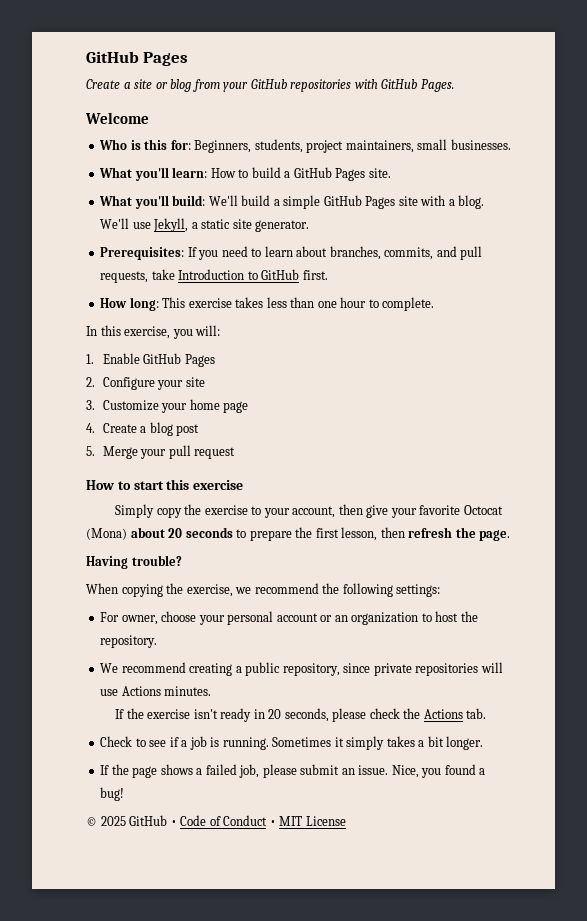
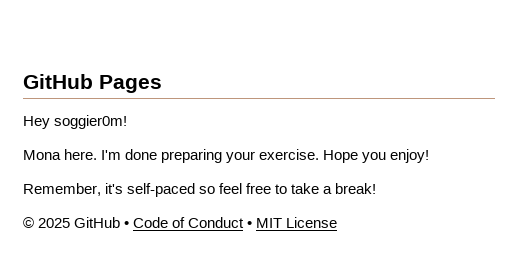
[86,51,189,66] [86,79,454,92] [85,112,149,124] [99,139,511,153] [99,167,391,181] [99,195,485,209] [100,218,310,232] [100,246,483,260] [100,269,328,283] [100,297,435,311] [86,325,221,339] [86,353,215,367] [86,377,205,390] [86,399,249,413] [86,422,200,436] [86,445,236,459] [86,479,244,490] [115,504,503,518] [86,527,511,541] [86,555,182,569] [86,583,441,597] [100,611,478,625] [100,635,158,648] [100,662,503,676] [100,686,212,696] [115,708,487,722] [100,736,484,750] [100,764,486,778] [100,787,125,801] GitHub Pages // Create a site or blog from your GitHub repositories with GitHub Pages. // Welcome // Who is this for: Beginners, students, project maintainers, small businesses. // What you'll learn: How to build a GitHub Pages site. // What you'll build: We'll build a simple GitHub Pages site with a blog. We'll use Jekyll, a static site generator. // Prerequisites: If you need to learn about branches, commits, and pull requests, take Introduction to GitHub first. // How long: This exercise takes less than one hour to complete. // In this exercise, you will: // 1. Enable GitHub Pages // 2. Configure your site // 3. Customize your home page // 4. Create a blog post // 5. Merge your pull request // How to start this exercise // Simply copy the exercise to your account, then give your favorite Octocat (Mona) about 20 seconds to prepare the first lesson, then refresh the page. // Having trouble? // When copying the exercise, we recommend the following settings: // For owner, choose your personal account or an organization to host the repository. // We recommend creating a public repository, since private repositories will use Actions minutes. // If the exercise isn't ready in 20 seconds, please check the Actions tab. // Check to see if a job is running. Sometimes it simply takes a bit longer. // If the page shows a failed job, please submit an issue. Nice, you found a bug! -> [23,74,162,93] [23,115,128,129] [23,149,430,163] [23,183,377,197] GitHub Pages // Hey soggier0m! // Mona here. I'm done preparing your exercise. Hope you enjoy! // Remember, it's self-paced so feel free to take a break!

